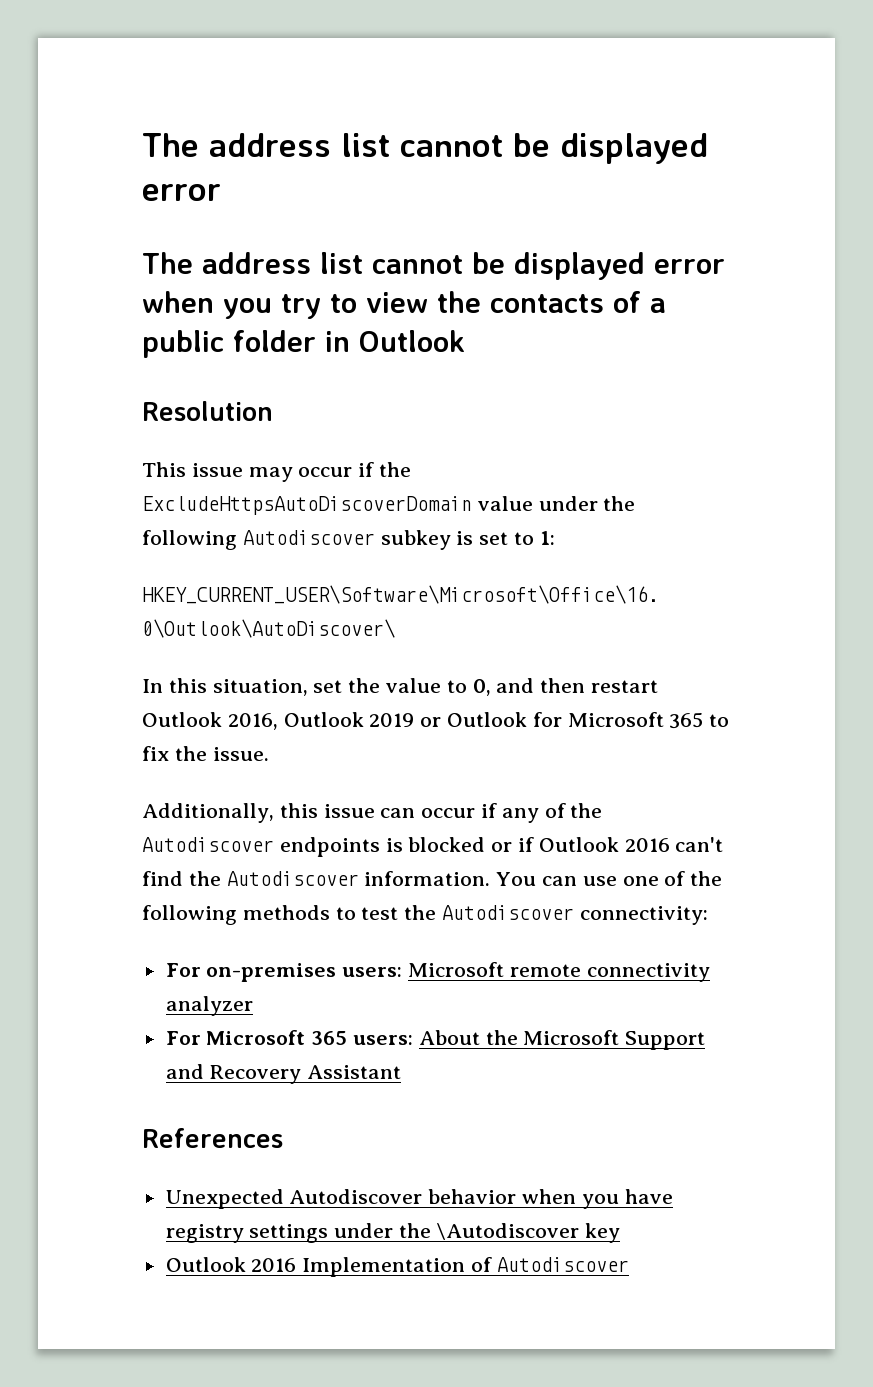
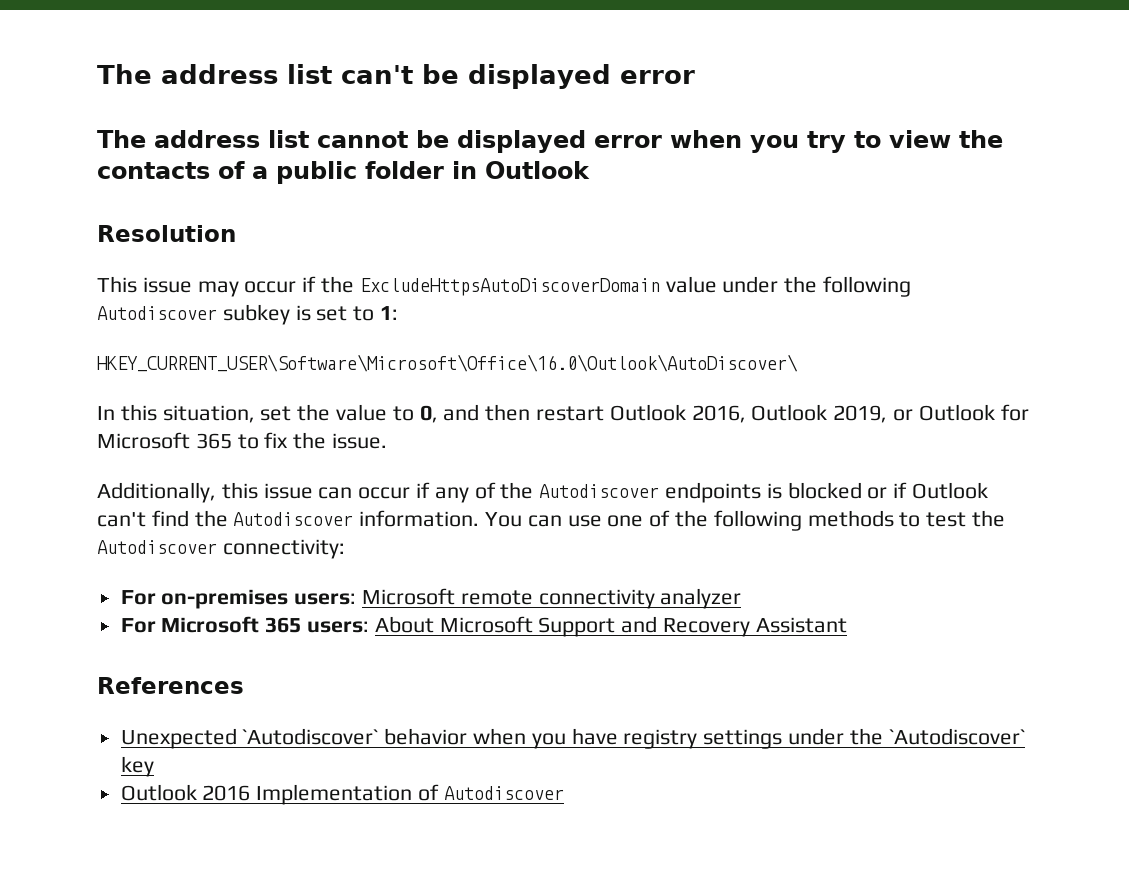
[142,133,503,157] The address list cannot -> [97,64,413,84] The address list can't
[369,713,415,727] 2019 -> [833,405,888,423] 2019,
[624,838,670,852] 2016 -> (989, 490) none
[485,1030,518,1045] the -> (434, 624) none
[289,1189,423,1204] Autodiscover -> [242,728,379,745] `Autodiscover`
[436,1223,579,1240] \Autodiscover -> [888,728,1025,745] `Autodiscover`

